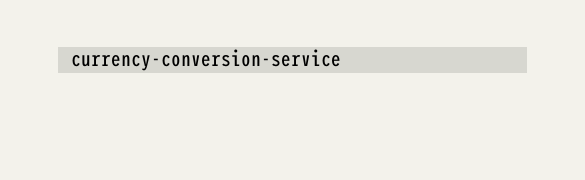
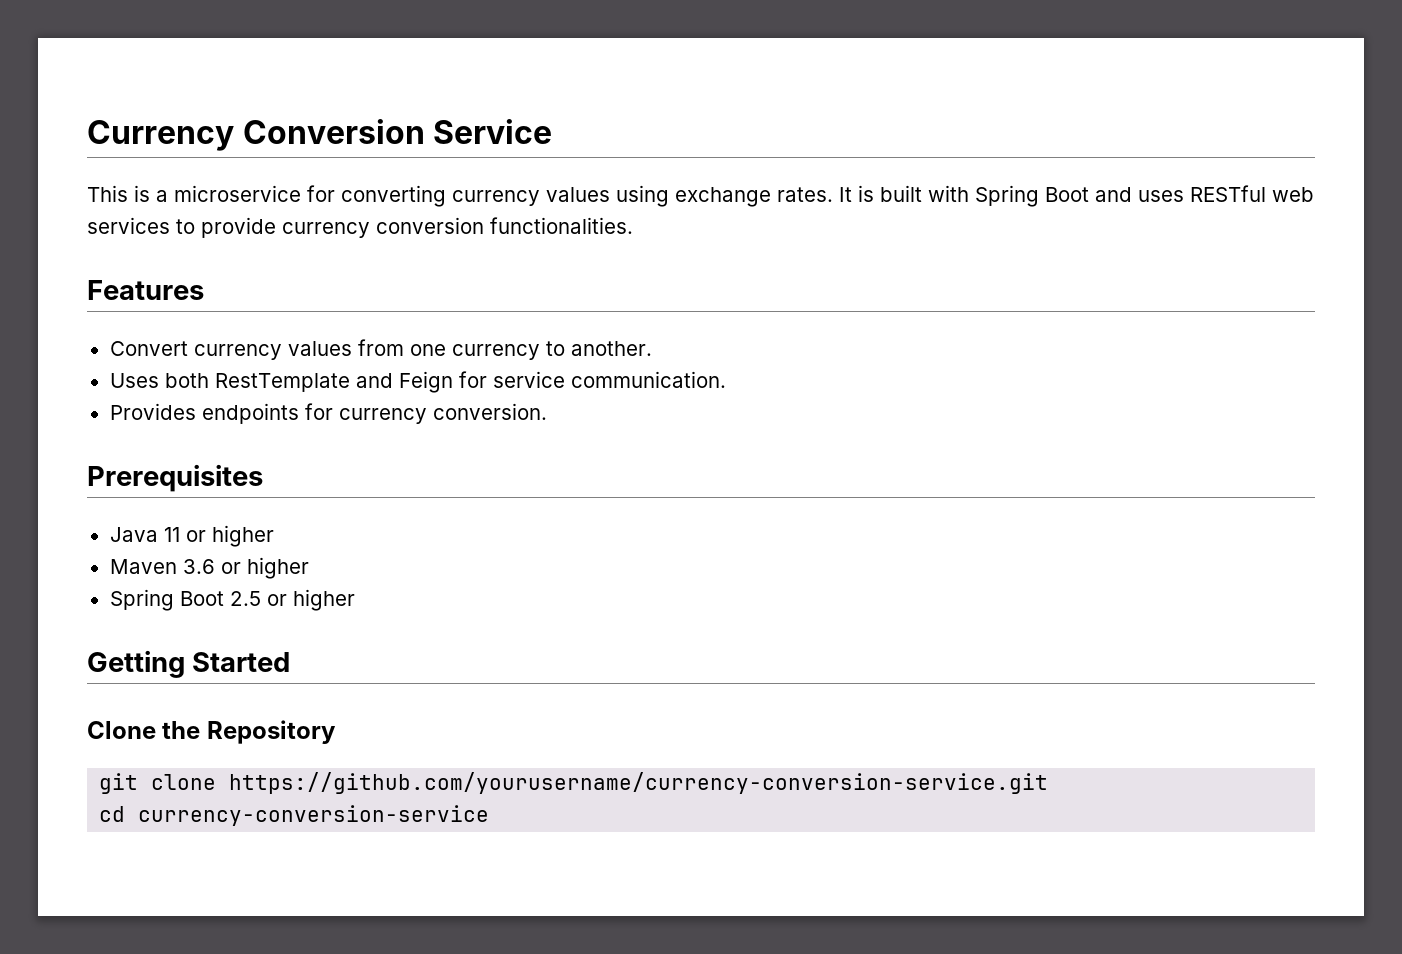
(71, 60) none -> [87,119,553,151] [87,185,1314,207] [87,217,633,238] [87,280,204,300] [109,339,652,360] [109,371,726,393] [109,403,547,424] [87,464,263,492] [109,525,274,547] [109,557,309,579] [109,589,355,611] [87,650,291,678] [87,720,336,744] [99,772,1049,794] [99,806,126,822] Currency Conversion Service // This is a microservice for converting currency values using exchange rates. It is built with Spring Boot and uses RESTful web services to provide currency conversion functionalities. // Features // Convert currency values from one currency to another. // Uses both RestTemplate and Feign for service communication. // Provides endpoints for currency conversion. // Prerequisites // Java 11 or higher // Maven 3.6 or higher // Spring Boot 2.5 or higher // Getting Started // Clone the Repository // git clone https://github.com/yourusername/currency-conversion-service.git // cd

